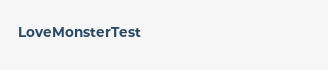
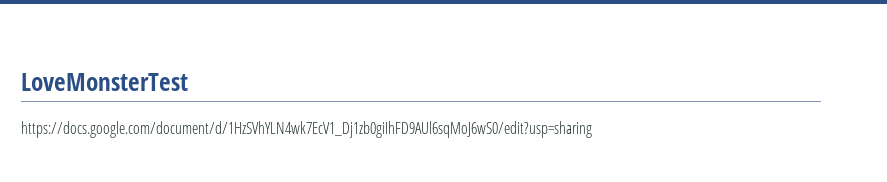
(141, 32) none -> [21,121,592,138] // https://docs.google.com/document/d/1HzSVhYLN4wk7EcV1_Dj1zb0giIhFD9AUl6sqMoJ6wS0/edit?usp=sharing

